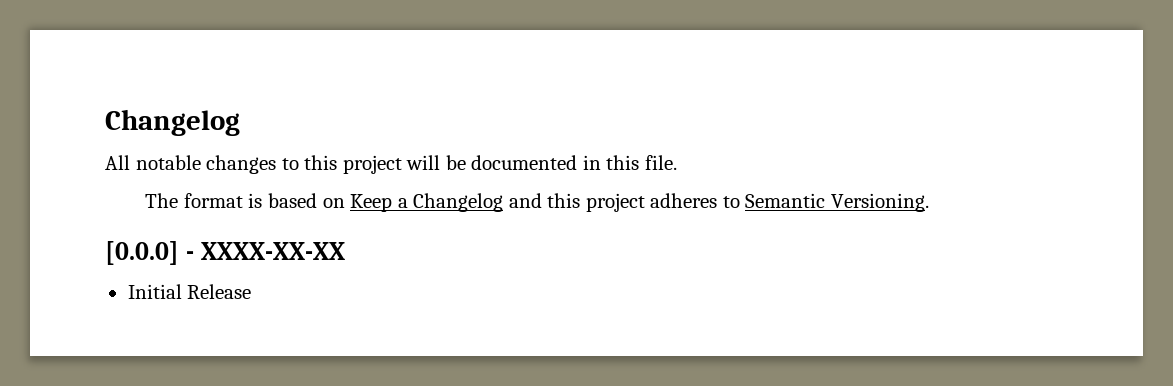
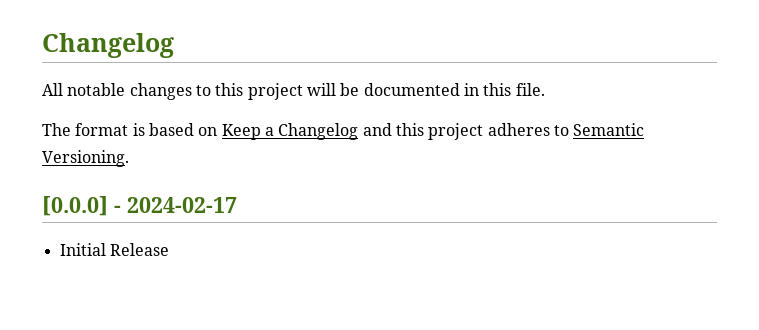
[200,242,345,260] XXXX-XX-XX -> [127,197,237,213] 2024-02-17

